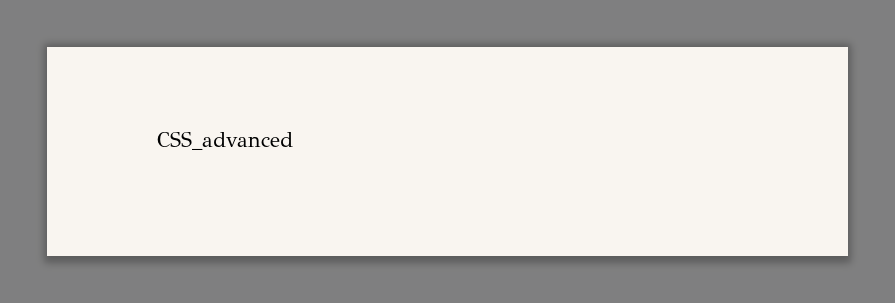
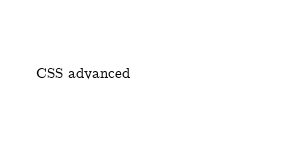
[157,131,293,150] CSS_advanced -> [36,68,130,80] CSS advanced

